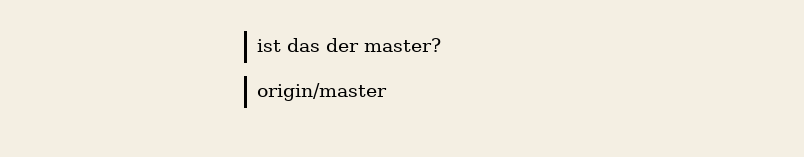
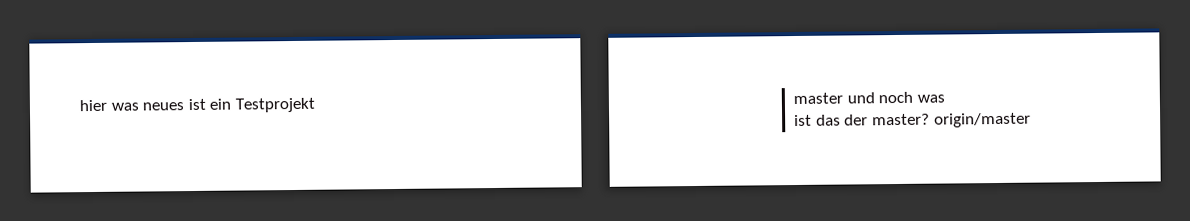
(257, 45) none -> [79,97,315,113] [793,91,946,105] hier was neues ist ein Testprojekt // master und noch was //
(442, 45) // -> (931, 119) none

